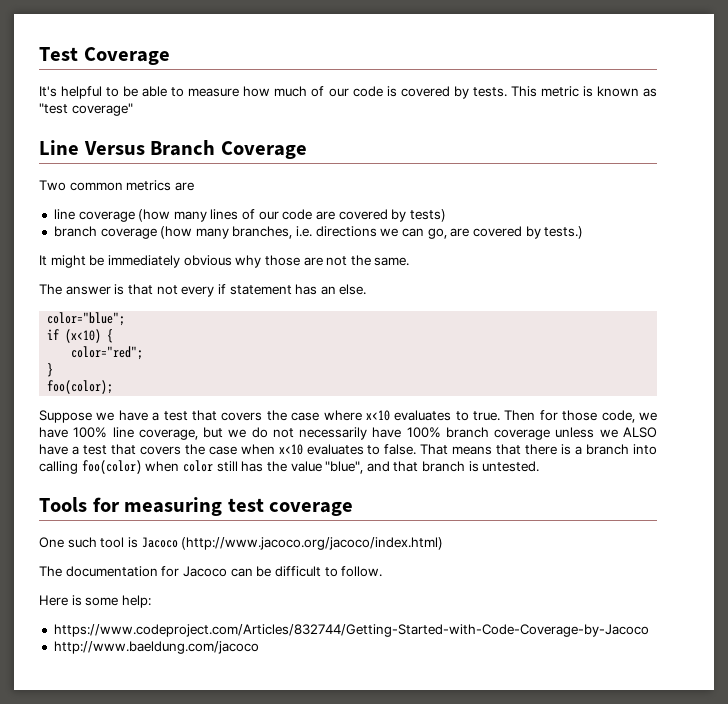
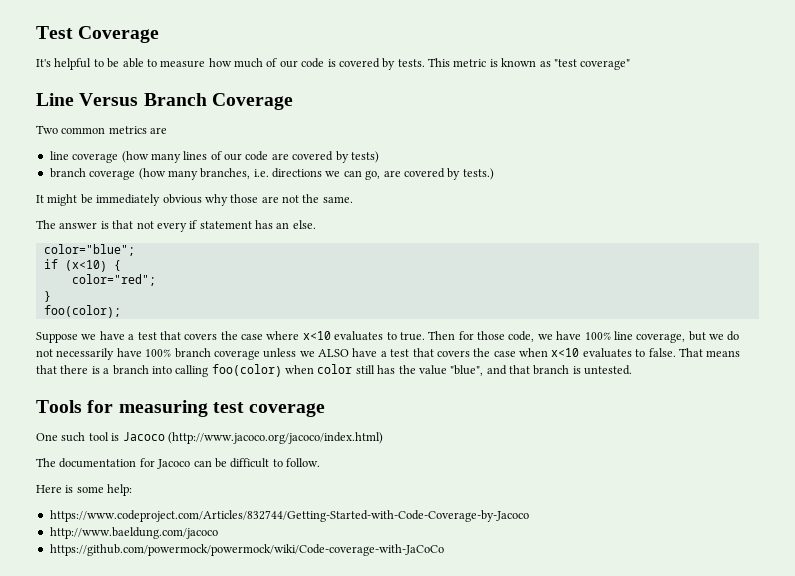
(259, 647) none -> [49,544,444,556] // https://github.com/powermock/powermock/wiki/Code-coverage-with-JaCoCo

